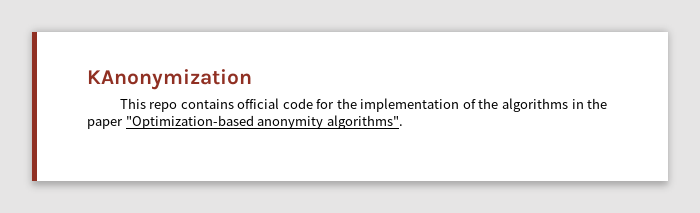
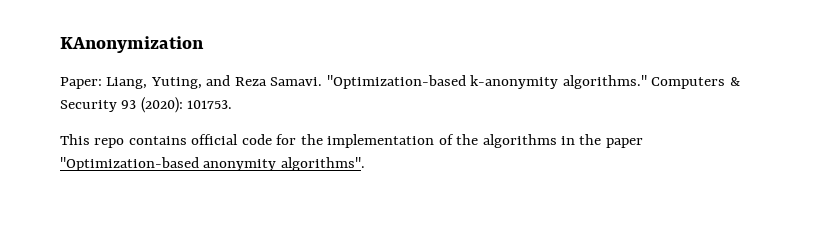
(252, 79) none -> [60,75,740,89] [60,97,233,113] // Paper: Liang, Yuting, and Reza Samavi. "Optimization-based k-anonymity algorithms." Computers & Security 93 (2020): 101753.

